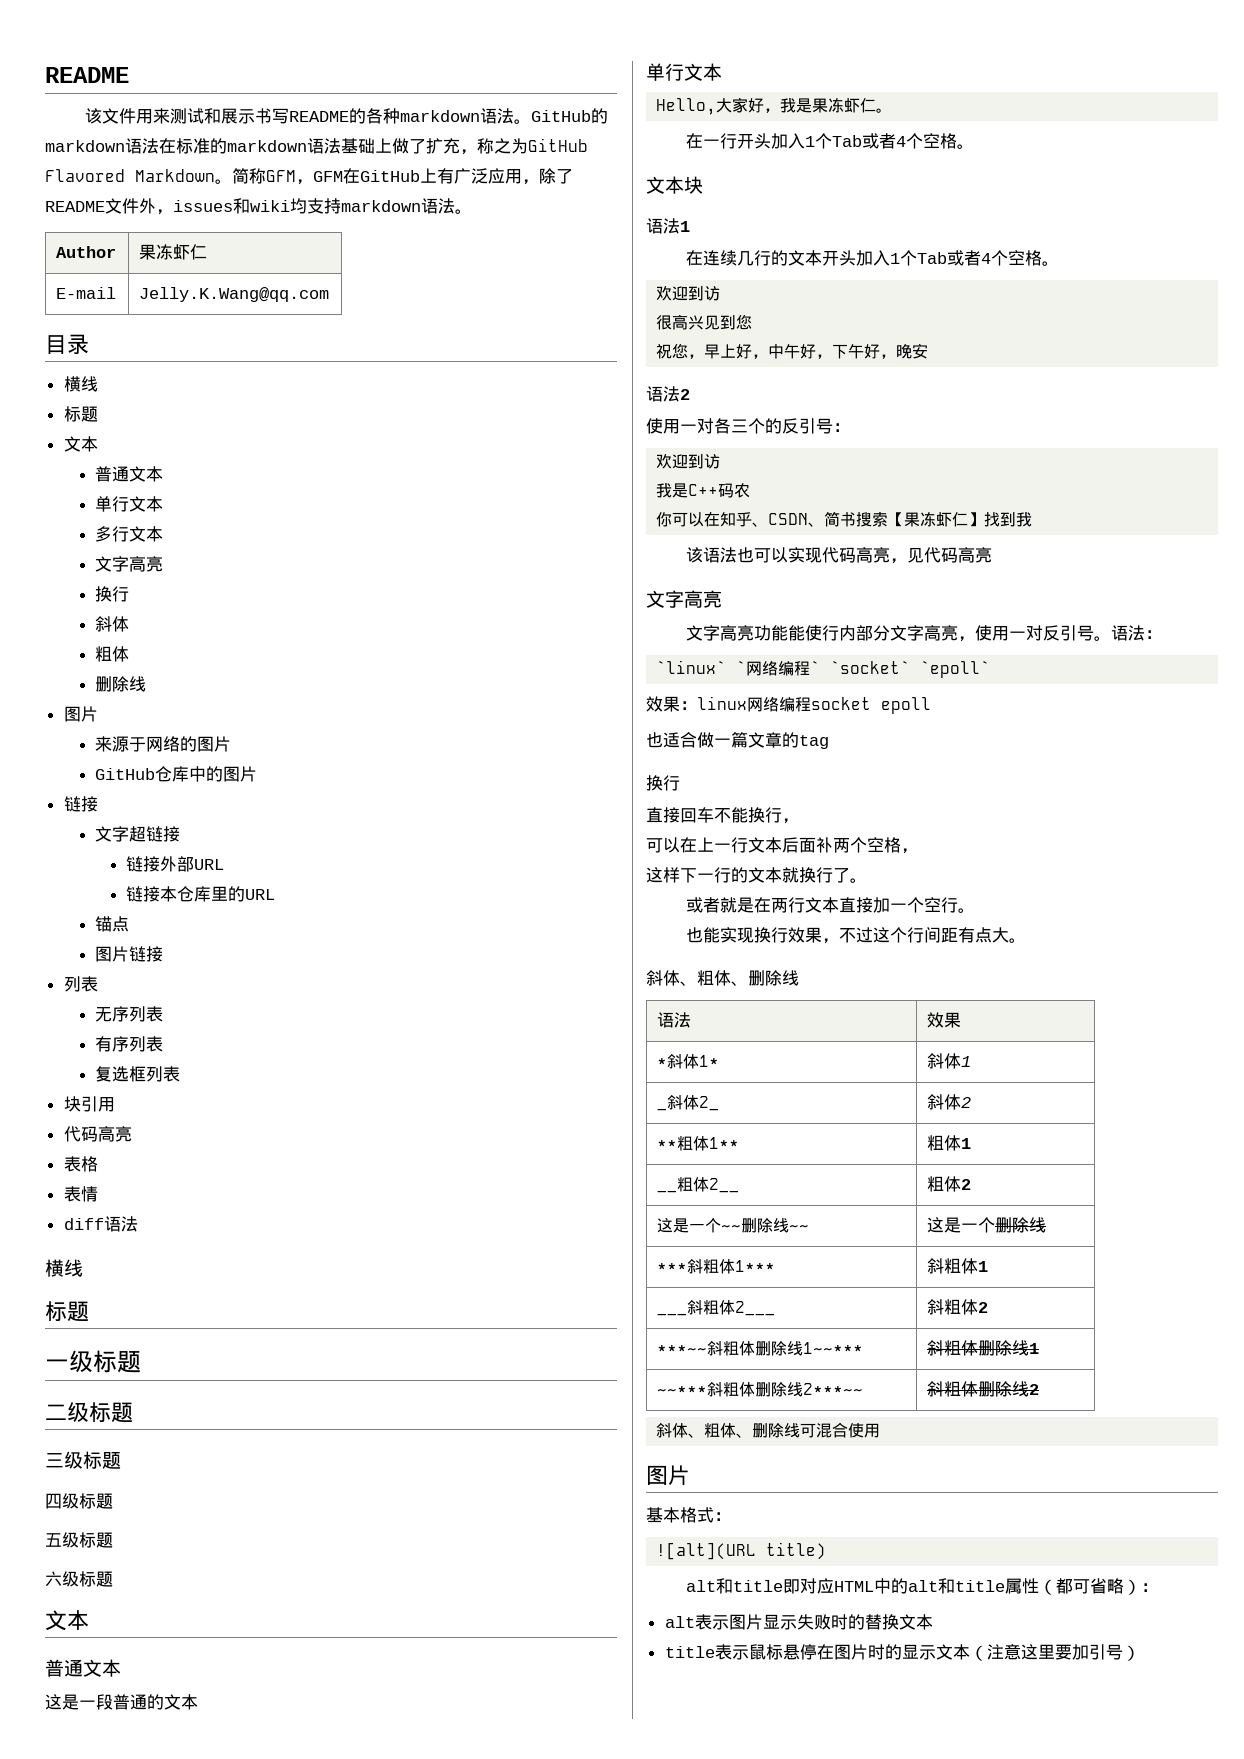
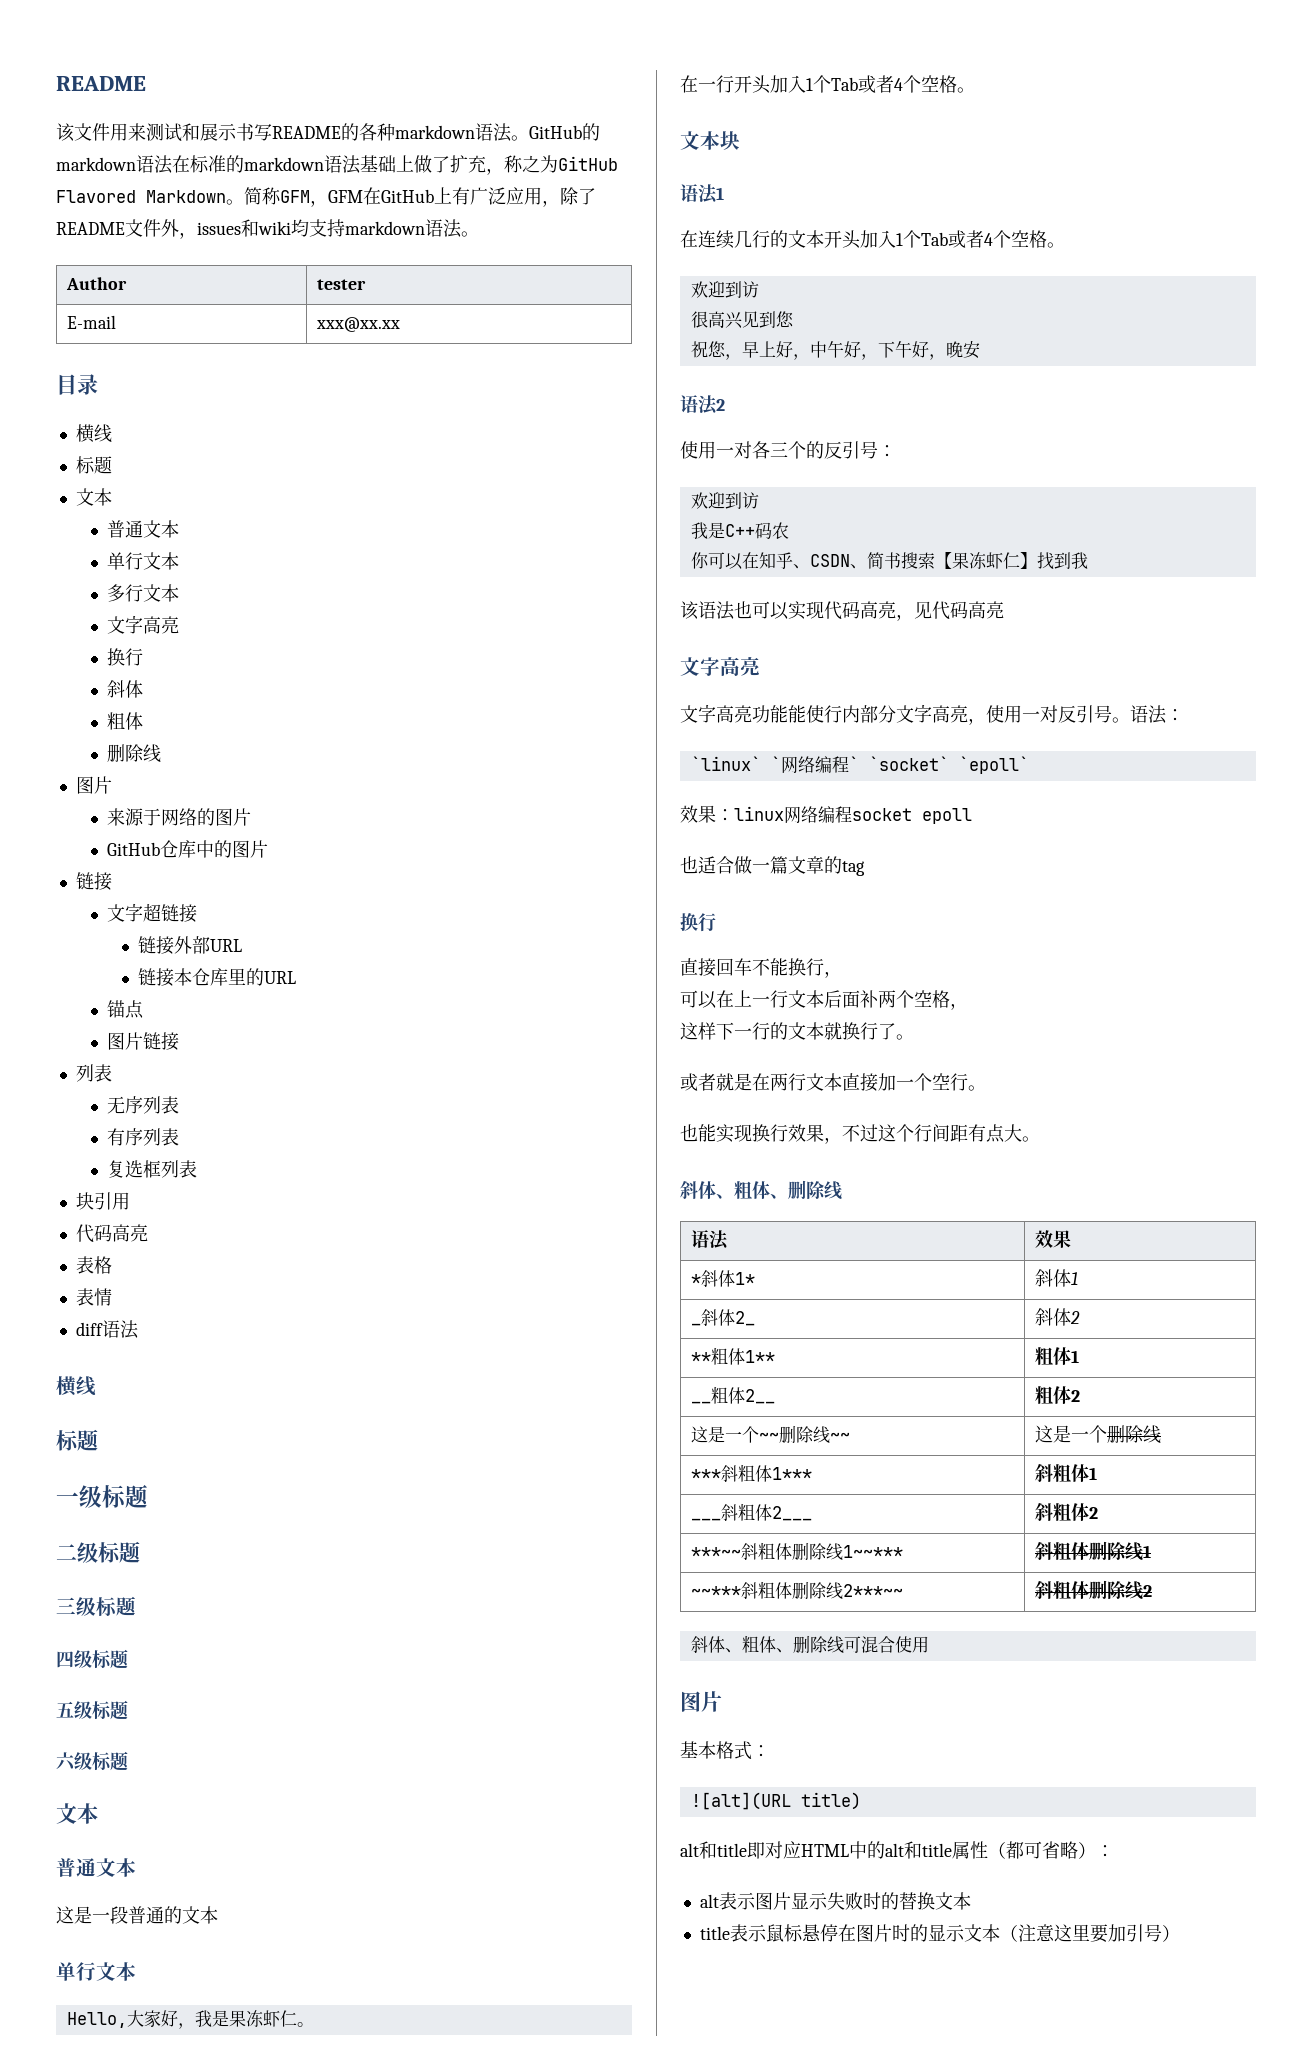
[139,244,208,260] 果冻虾仁 -> [316,279,366,290] tester
[139,287,330,302] Jelly.K.Wang@qq.com -> [315,317,400,332] xxx@xx.xx

